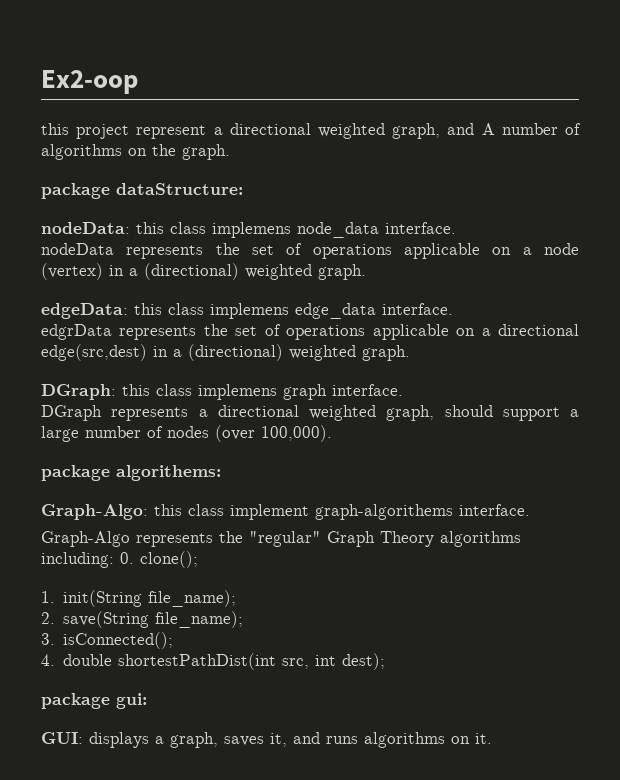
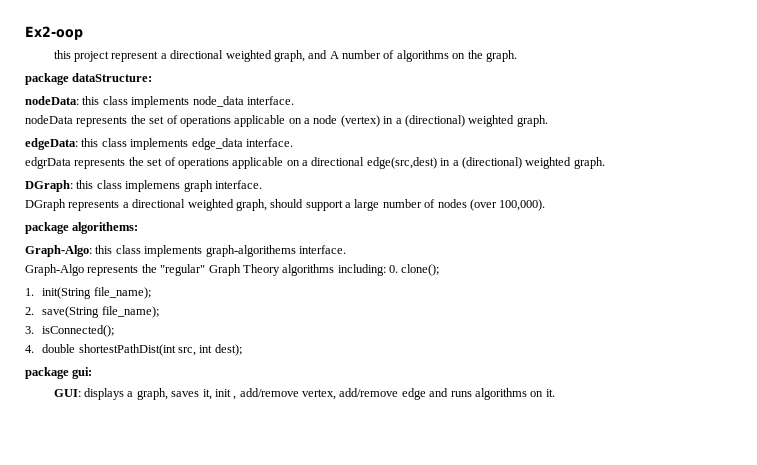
[212,222,291,238] implemens -> [131,96,190,108] implements
[210,303,289,319] implemens -> [130,138,189,150] implements
[230,504,309,520] implement -> [144,245,203,257] implements
(287, 740) none -> [214,388,426,400] init , add/remove vertex, add/remove edge

